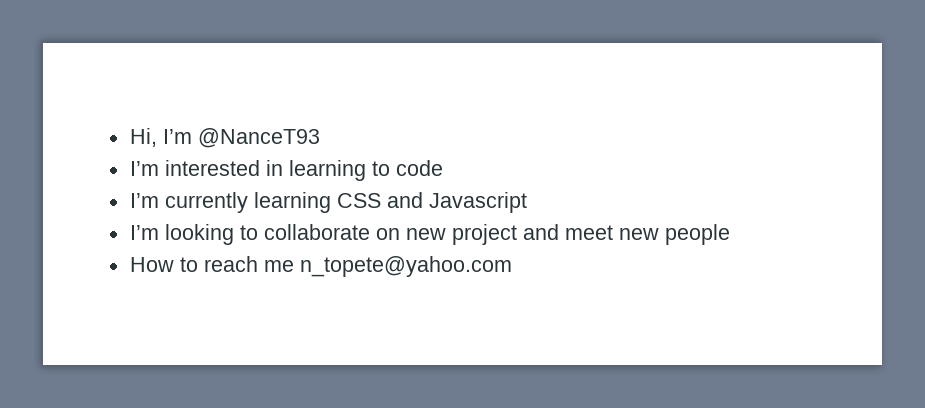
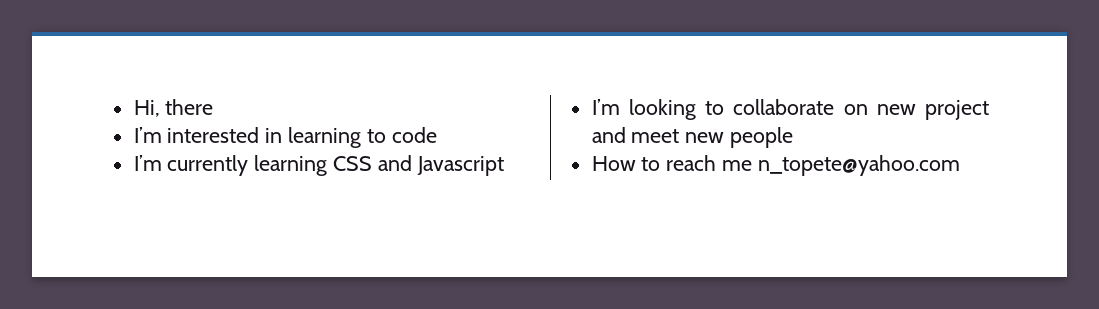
[162,128,320,148] I’m @NanceT93 -> [165,99,214,115] there

